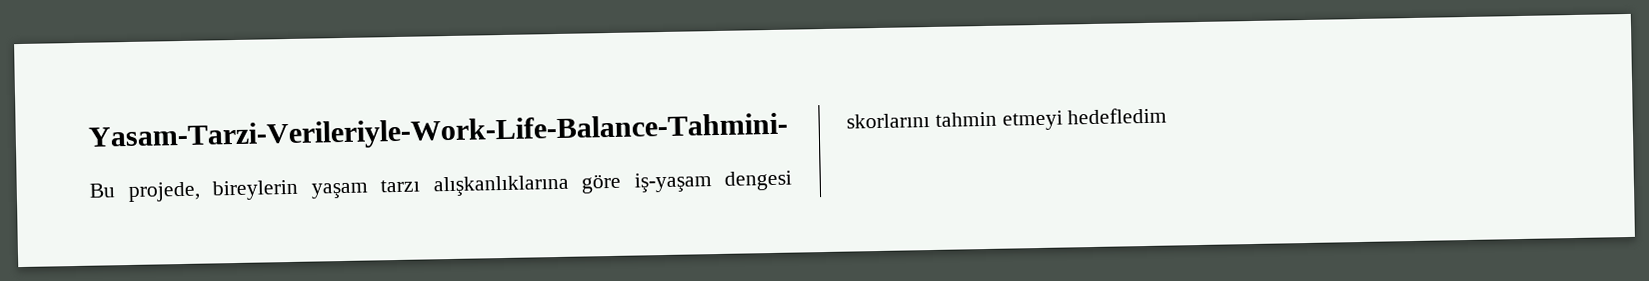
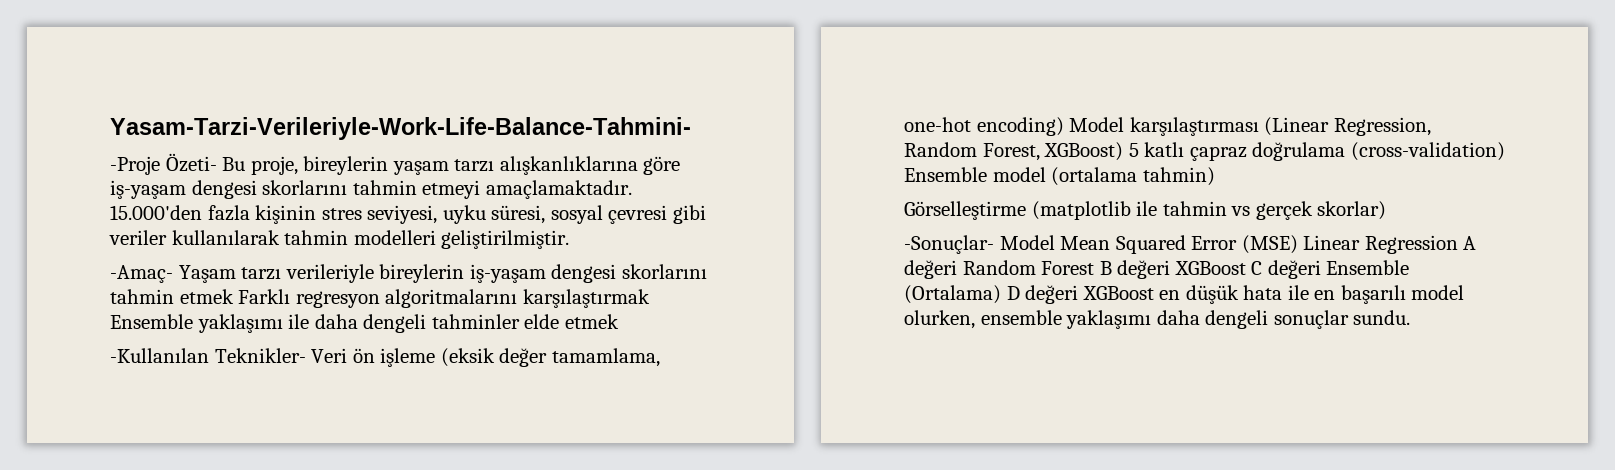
[89,181,201,203] Bu projede, -> [110,153,298,175] -Proje Özeti- Bu proje,
[1067,107,1168,125] hedefledim -> [485,180,632,199] [110,205,706,224] [109,230,570,249] [110,264,707,283] [110,289,650,308] [110,314,619,333] [110,348,660,367] [904,117,1431,136] [904,142,1505,161] [904,167,1215,186] [904,201,1387,220] [904,235,1477,254] [904,260,1410,279] [904,285,1465,304] [904,310,1411,329] amaçlamaktadır. 15.000'den fazla kişinin stres seviyesi, uyku süresi, sosyal çevresi gibi veriler kullanılarak tahmin modelleri geliştirilmiştir. // -Amaç- Yaşam tarzı verileriyle bireylerin iş-yaşam dengesi skorlarını tahmin etmek Farklı regresyon algoritmalarını karşılaştırmak Ensemble yaklaşımı ile daha dengeli tahminler elde etmek // -Kullanılan Teknikler- Veri ön işleme (eksik değer tamamlama, one-hot encoding) Model karşılaştırması (Linear Regression, Random Forest, XGBoost) 5 katlı çapraz doğrulama (cross-validation) Ensemble model (ortalama tahmin) // Görselleştirme (matplotlib ile tahmin vs gerçek skorlar) // -Sonuçlar- Model Mean Squared Error (MSE) Linear Regression A değeri Random Forest B değeri XGBoost C değeri Ensemble (Ortalama) D değeri XGBoost en düşük hata ile en başarılı model olurken, ensemble yaklaşımı daha dengeli sonuçlar sundu.

